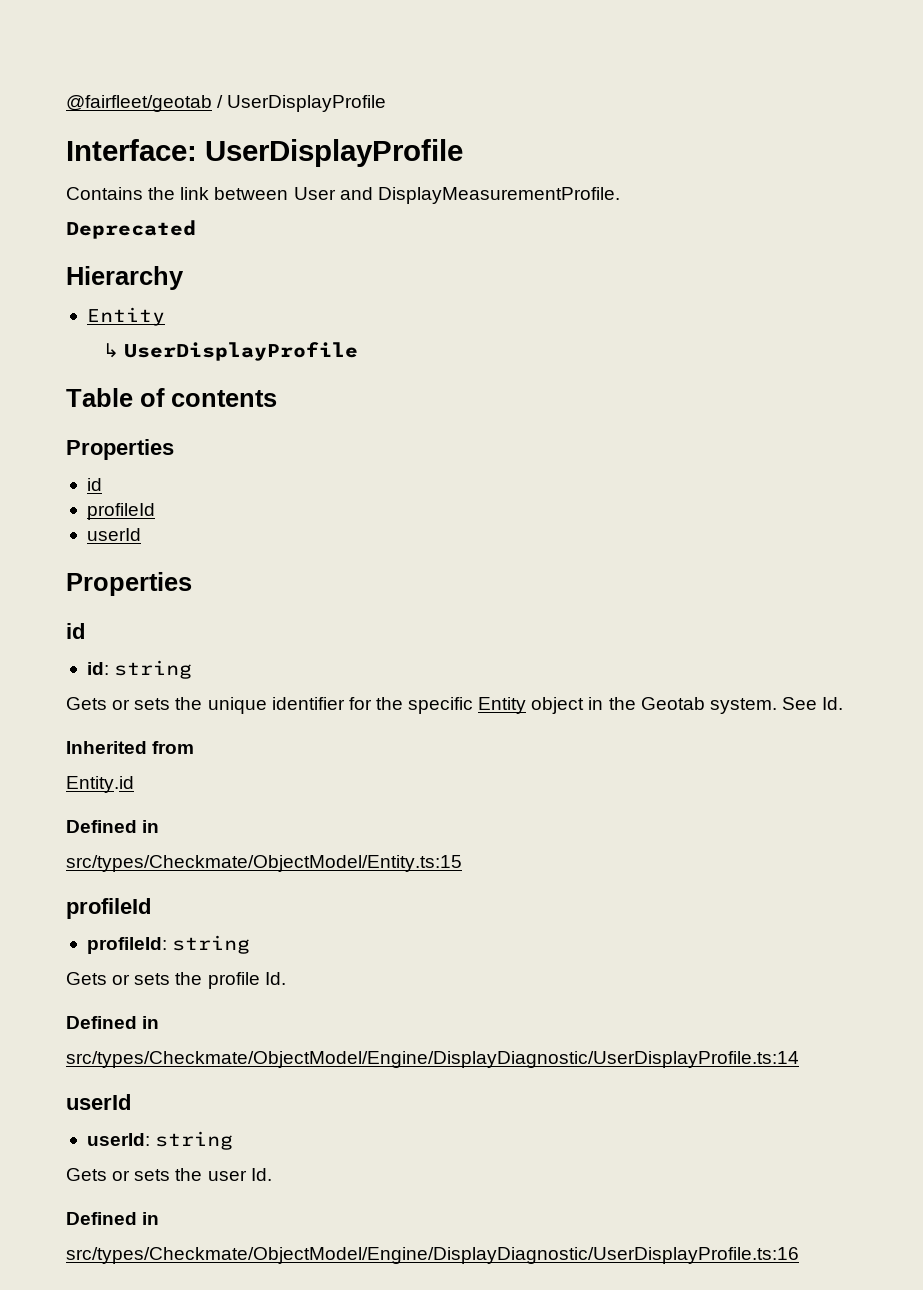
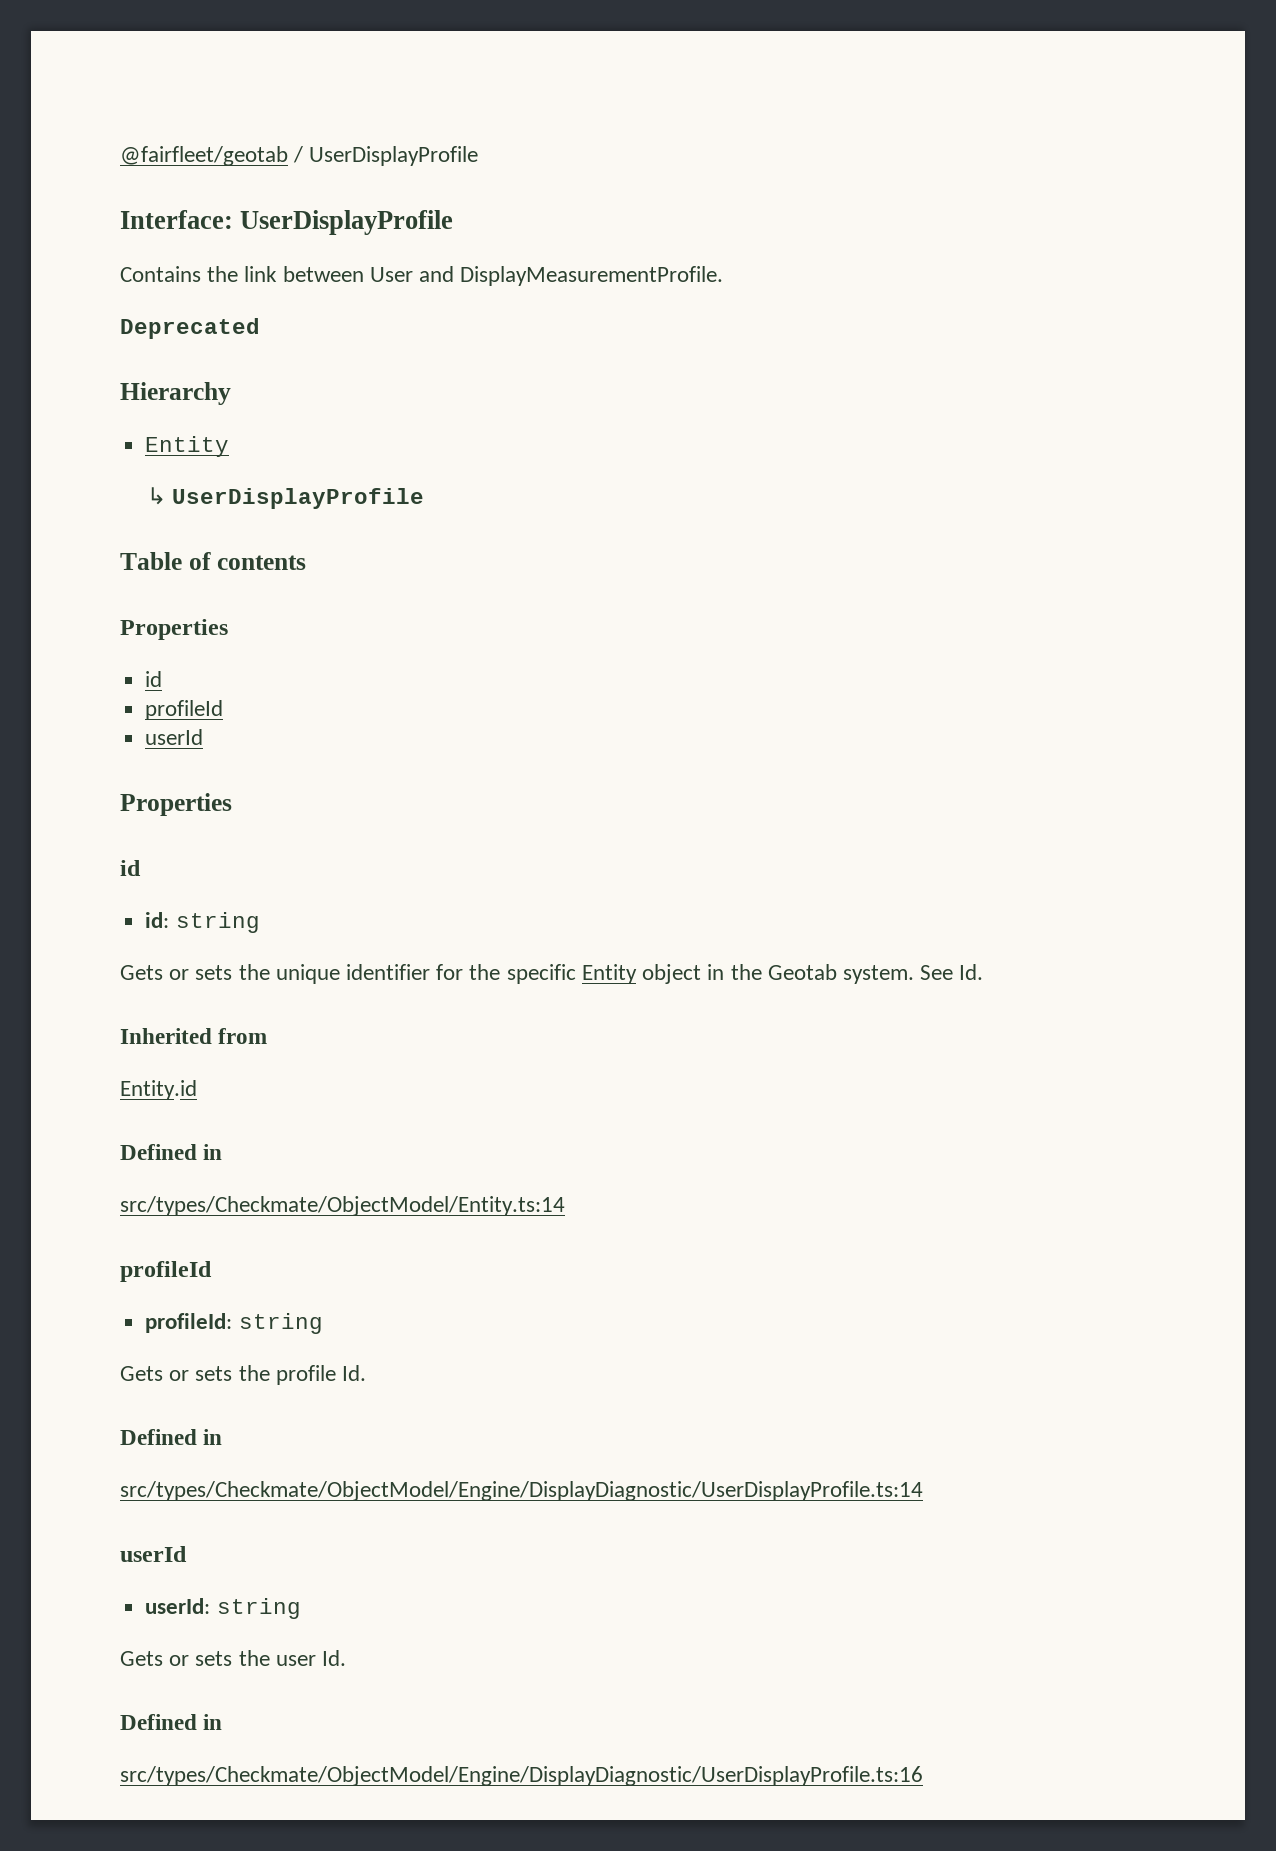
[66,855,462,872] src/types/Checkmate/ObjectModel/Entity.ts:15 -> [120,1196,565,1216] src/types/Checkmate/ObjectModel/Entity.ts:14

